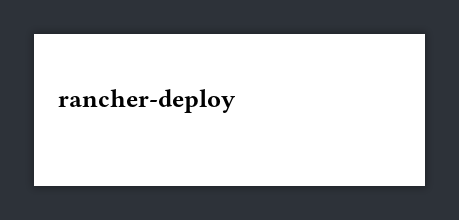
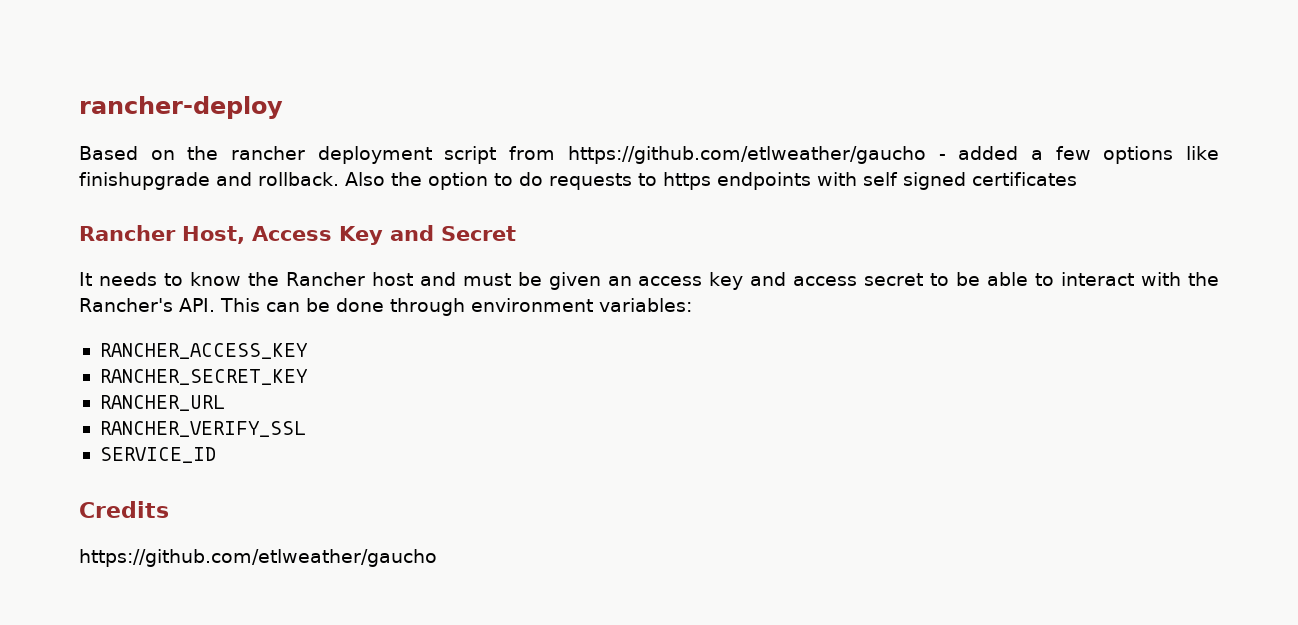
(236, 101) none -> [79,146,1220,164] [79,172,1077,190] [79,225,516,245] [79,272,1219,290] [79,298,692,316] [99,343,308,359] [99,369,308,385] [99,395,225,411] [99,421,306,437] [99,447,216,463] [79,501,169,518] [79,549,437,567] // Based on the rancher deployment script from https://github.com/etlweather/gaucho - added a few options like finishupgrade and rollback. Also the option to do requests to https endpoints with self signed certificates // Rancher Host, Access Key and Secret // It needs to know the Rancher host and must be given an access key and access secret to be able to interact with the Rancher's API. This can be done through environment variables: // RANCHER_ACCESS_KEY // RANCHER_SECRET_KEY // RANCHER_URL // RANCHER_VERIFY_SSL // SERVICE_ID // Credits // https://github.com/etlweather/gaucho

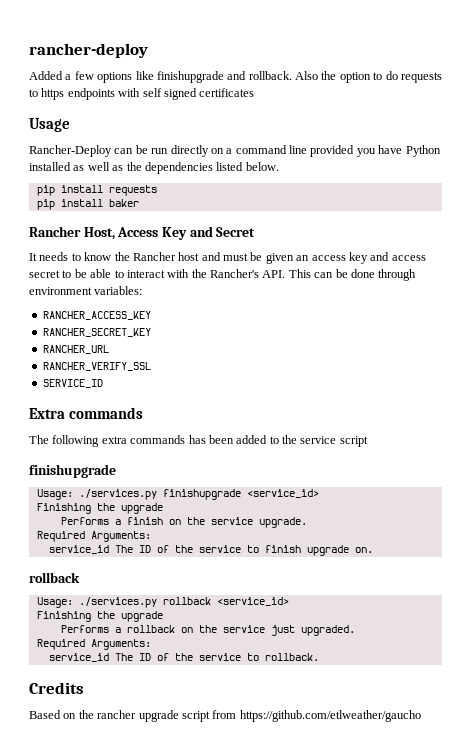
[79,146,1019,164] Based on the rancher deployment script from https://github.com/etlweather/gaucho - added -> [29,71,63,80] Added
(1077, 179) none -> [29,118,70,132] [29,145,441,157] [29,162,279,174] [36,185,157,196] [36,199,139,210] // Usage // Rancher-Deploy can be run directly on a command line provided you have Python installed as well as the dependencies listed below. // pip install requests // pip install baker
[79,501,169,518] Credits // -> [29,407,144,419] [29,435,368,447] [29,464,116,478] [36,489,319,500] [36,503,163,514] [60,517,307,528] [36,531,151,542] [48,545,373,556] [29,572,80,583] [36,597,289,608] [36,611,163,622] [60,625,355,636] [36,639,151,650] [48,653,319,662] [29,682,84,694] [29,710,237,722] Extra commands // The following extra commands has been added to the service script // finishupgrade // Usage: ./services.py finishupgrade <service_id> // Finishing the upgrade // Performs a finish on the service upgrade. // Required Arguments: // service_id The ID of the service to finish upgrade on. // rollback // Usage: ./services.py rollback <service_id> // Finishing the upgrade // Performs a rollback on the service just upgraded. // Required Arguments: // service_id The ID of the service to rollback. // Credits // Based on the rancher upgrade script from

